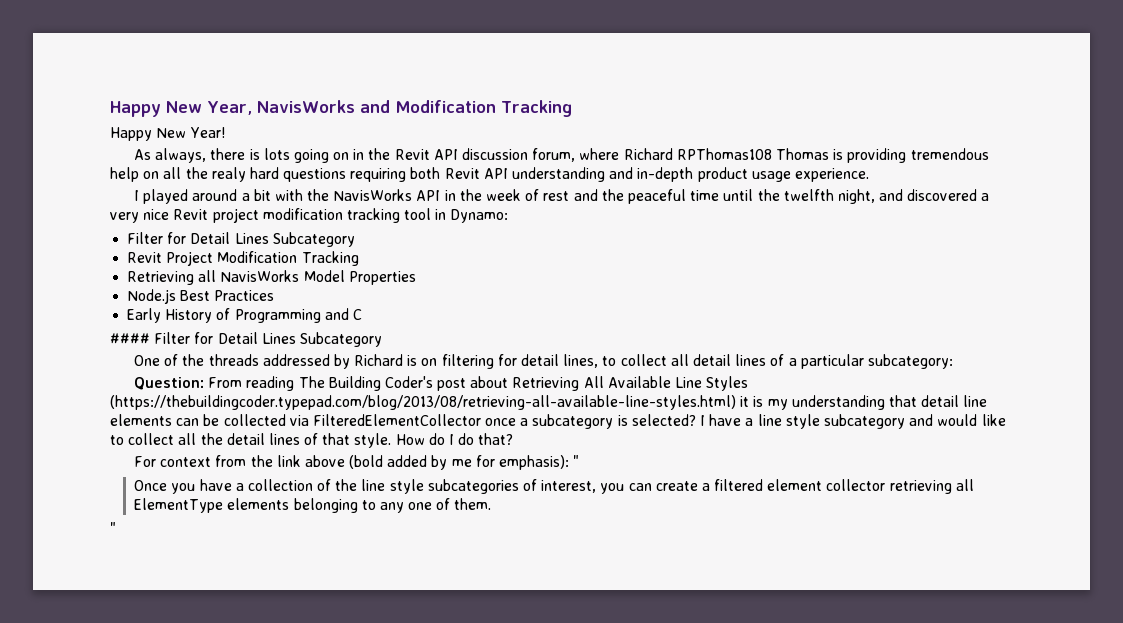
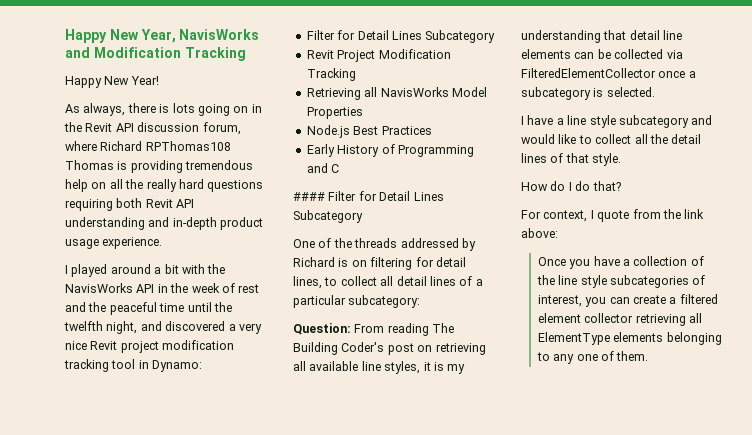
[211,167,246,182] realy -> [146,179,177,192] really
[470,376,749,391] [110,395,736,410] about Retrieving All Available Line Styles (https://thebuildingcoder.typepad.com/blog/2013/08/retrieving-all-available-line-styles.html) -> [417,343,486,355] [293,361,421,374] on retrieving all available line styles,
[631,414,696,426] selected? -> [606,87,655,97] selected. //
(392, 440) none -> (622, 159) //
[160,455,580,470] context from the link above (bold added by me for emphasis): " -> [543,209,705,222] [521,228,558,238] context, I quote from the link above:
[110,522,116,534] // " -> (649, 356) none

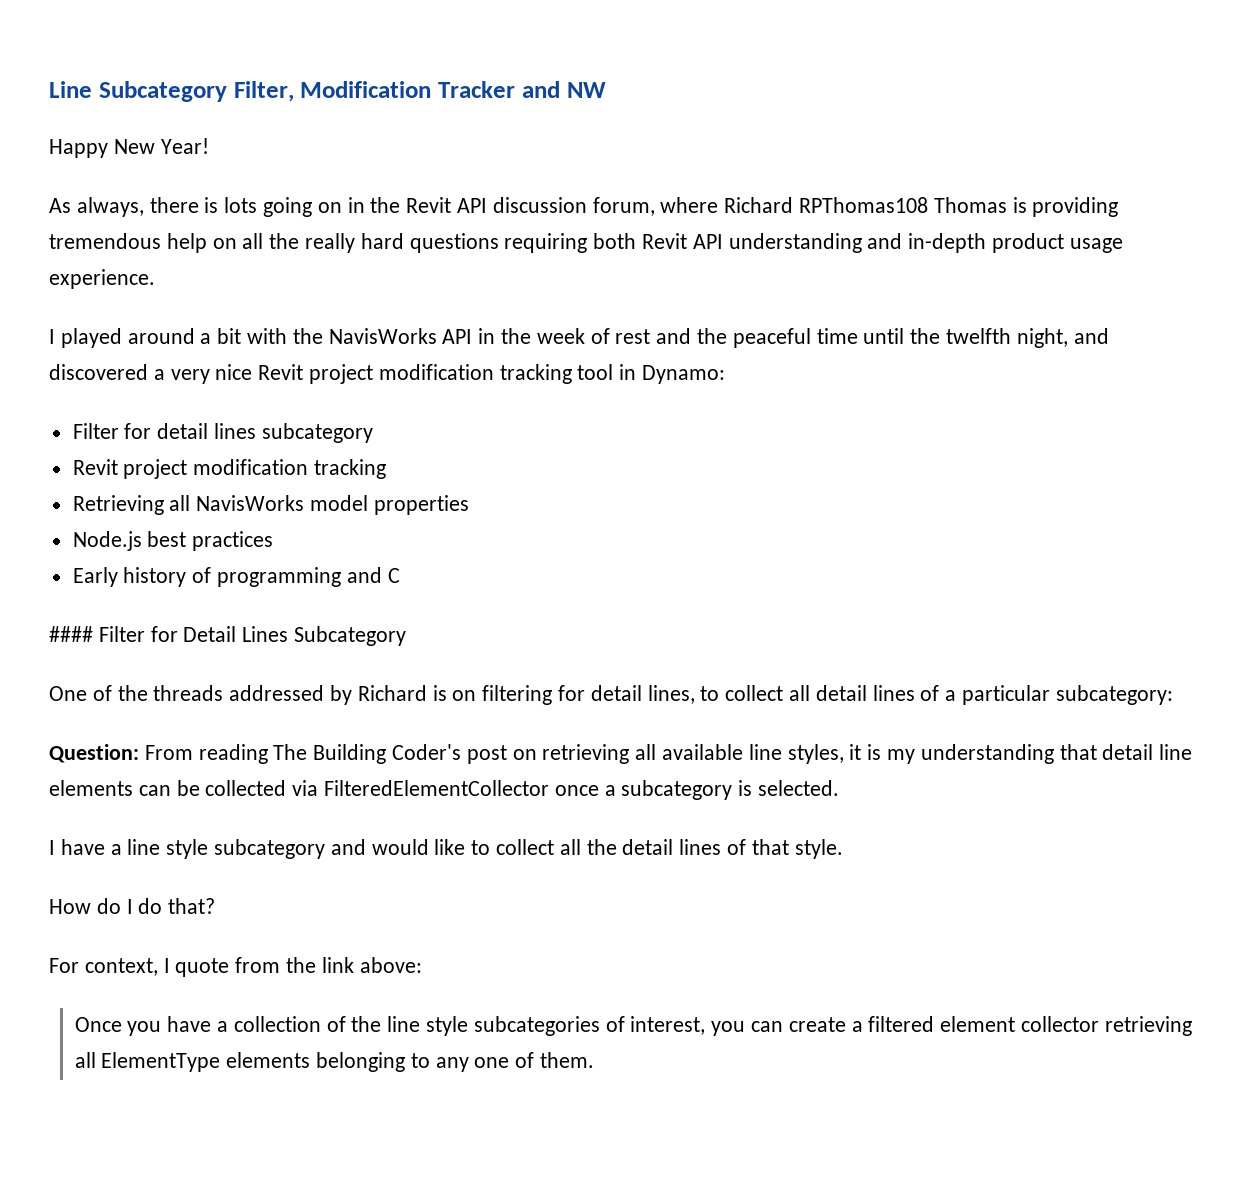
[65,29,260,43] [65,47,246,61] Happy New Year, NavisWorks and Modification Tracking -> [49,81,606,102] Line Subcategory Filter, Modification Tracker and NW
[357,30,496,43] [306,49,451,62] [306,68,356,81] Detail Lines Subcategory // Revit Project Modification Tracking -> [157,423,373,443] [72,459,387,479] detail lines subcategory // Revit project modification tracking
[451,87,487,97] [306,107,363,119] Model Properties -> [310,495,469,515] model properties
[353,126,432,135] Best Practices -> [147,531,274,551] best practices
[337,144,474,157] History of Programming -> [123,567,342,587] history of programming

